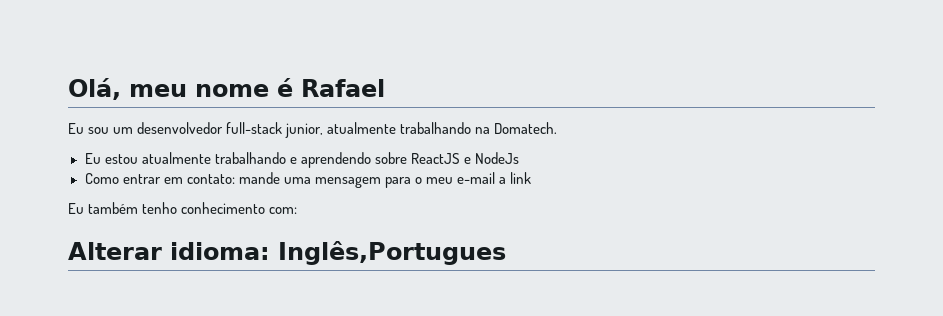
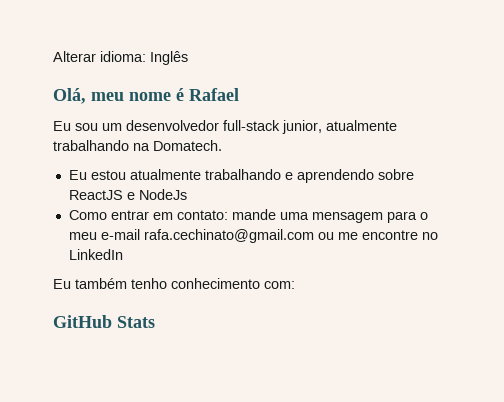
(68, 89) none -> [53,51,188,65] Alterar idioma: Inglês //
[499,172,532,184] a link -> [143,229,438,243] [68,249,123,260] rafa.cechinato@gmail.com ou me encontre no LinkedIn
[68,241,506,265] Alterar idioma: Inglês,Portugues -> [53,315,155,328] GitHub Stats

